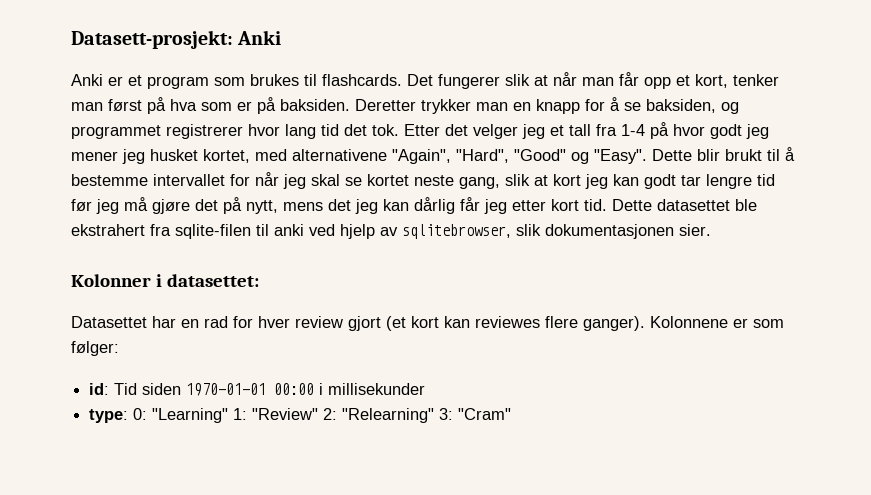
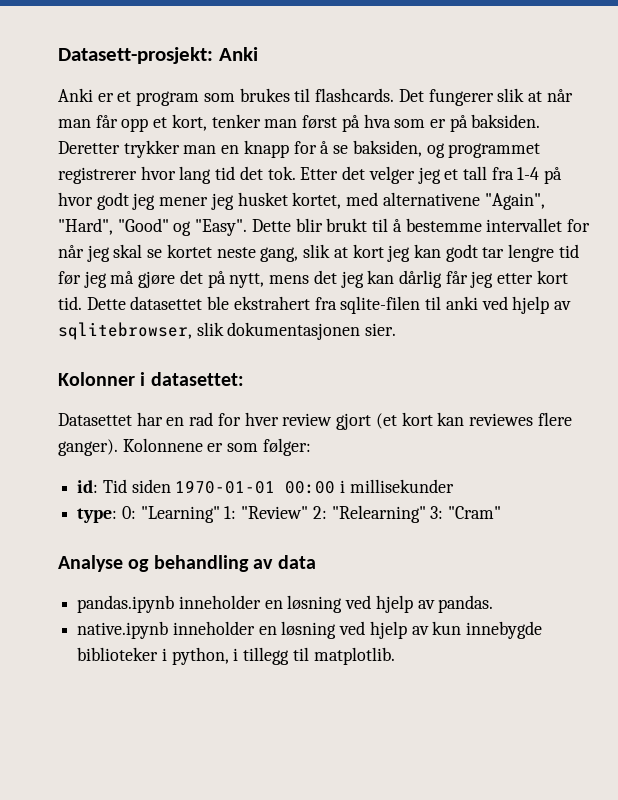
(512, 414) none -> [58,555,316,572] [77,595,494,613] [77,621,543,639] [77,647,395,665] // Analyse og behandling av data // pandas.ipynb inneholder en løsning ved hjelp av pandas. // native.ipynb inneholder en løsning ved hjelp av kun innebygde biblioteker i python, i tillegg til matplotlib.

